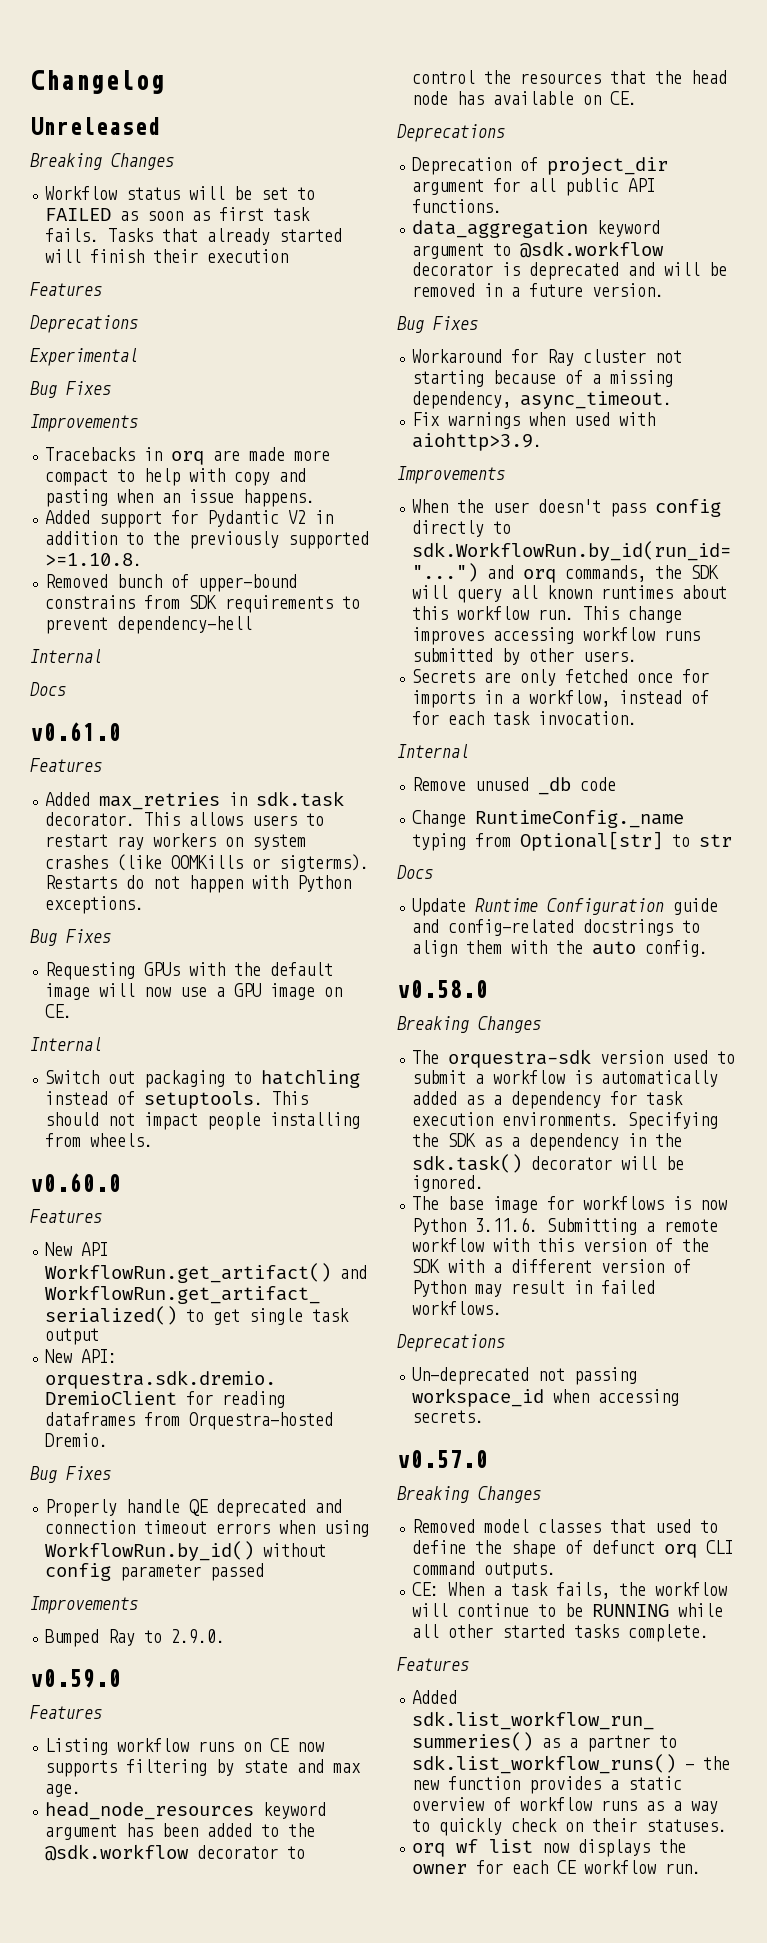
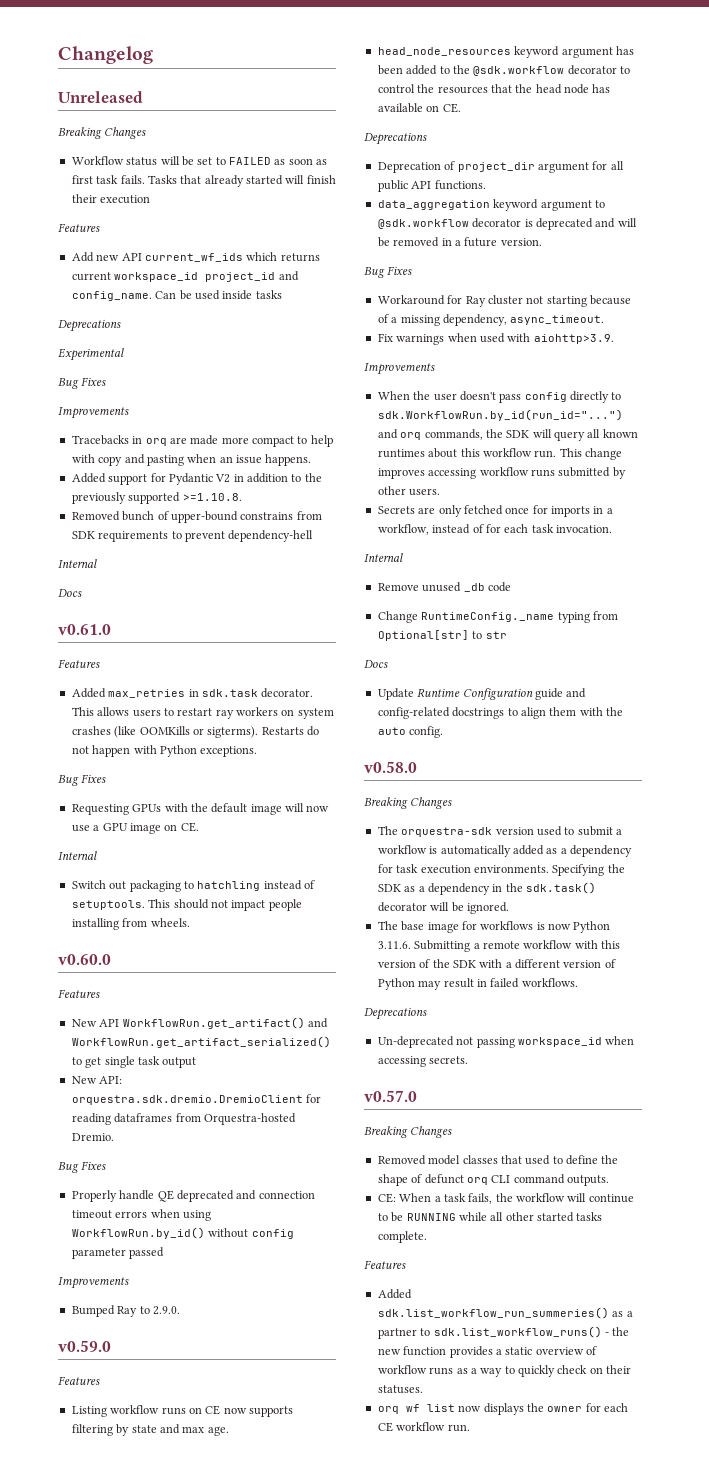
(102, 289) none -> [71,252,320,262] [71,271,299,282] [71,290,282,301] // Add new API current_wf_ids which returns current workspace_id project_id and config_name. Can be used inside tasks

